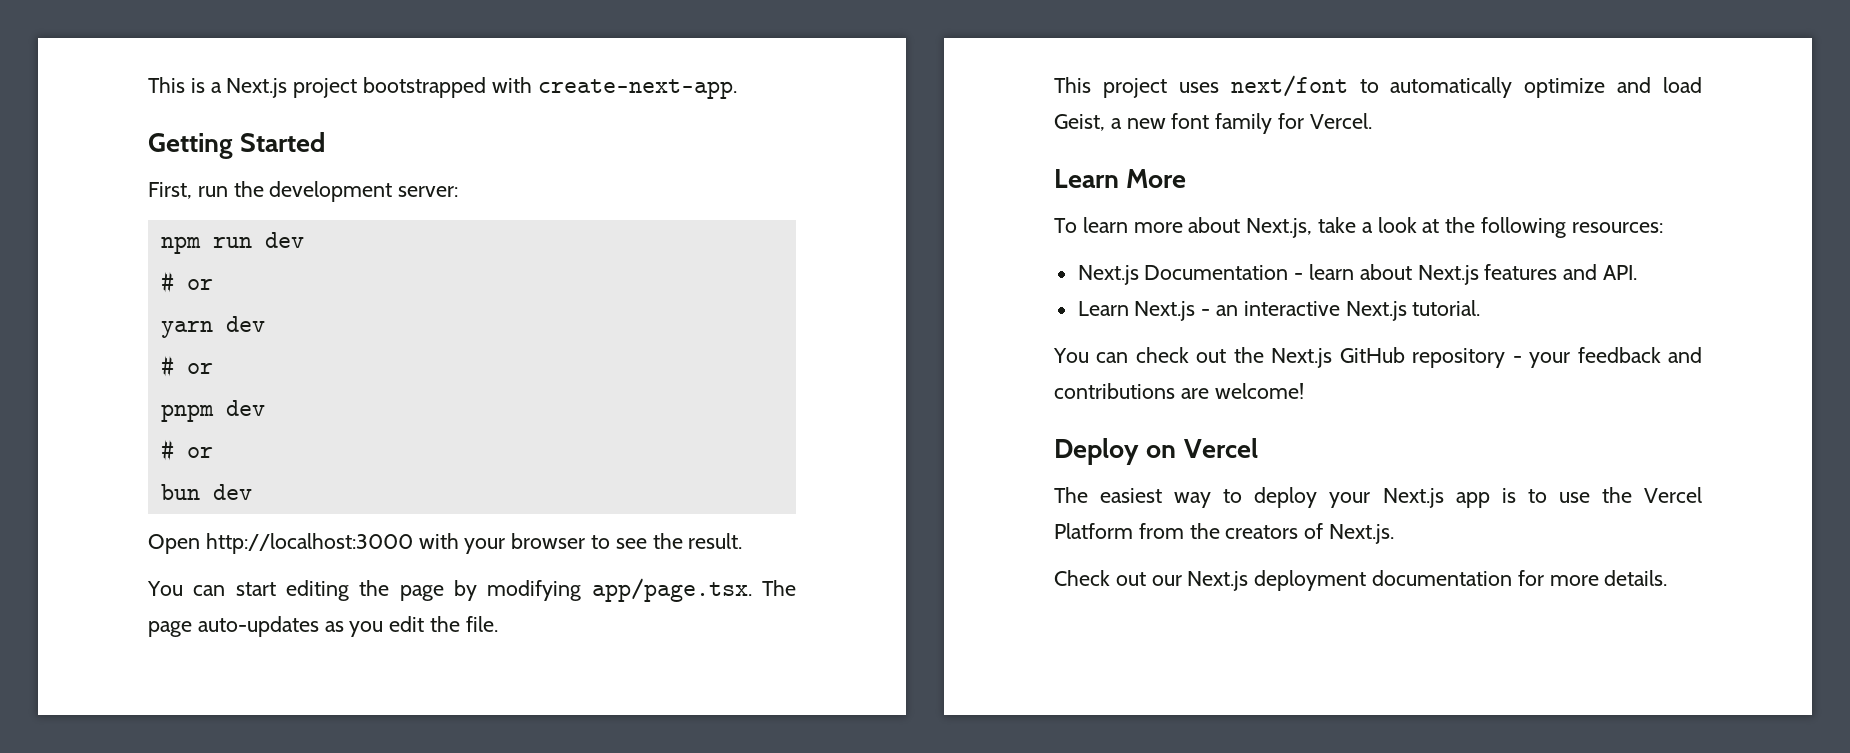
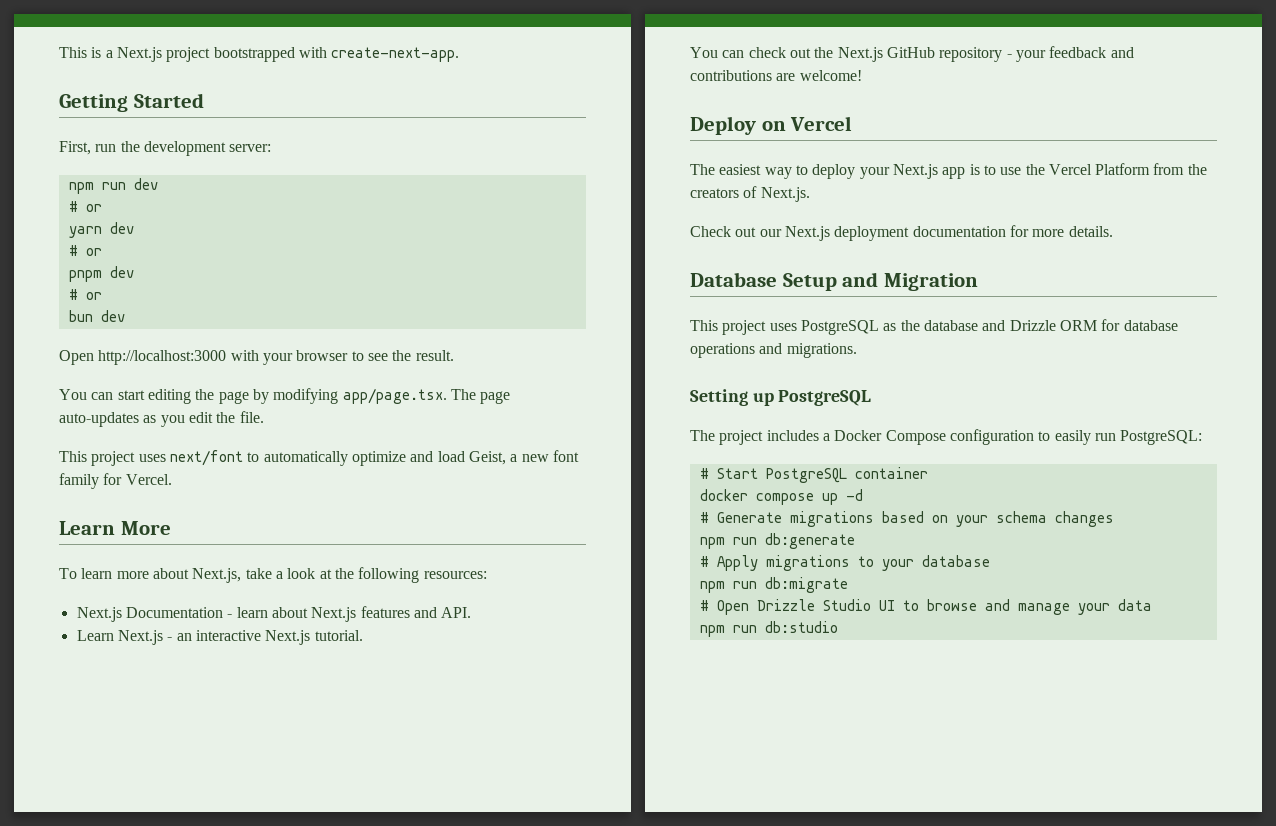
(1668, 578) none -> [690,272,978,291] [690,319,1178,335] [690,343,857,358] [690,389,872,406] [690,429,1203,445] [699,467,928,483] [699,489,863,505] [699,511,1114,527] [699,533,855,549] [699,555,990,571] [699,577,848,593] [699,599,1152,615] [699,621,838,637] // Database Setup and Migration // This project uses PostgreSQL as the database and Drizzle ORM for database operations and migrations. // Setting up PostgreSQL // The project includes a Docker Compose configuration to easily run PostgreSQL: // # Start PostgreSQL container // docker compose up -d // # Generate migrations based on your schema changes // npm run db:generate // # Apply migrations to your database // npm run db:migrate // # Open Drizzle Studio UI to browse and manage your data // npm run db:studio

